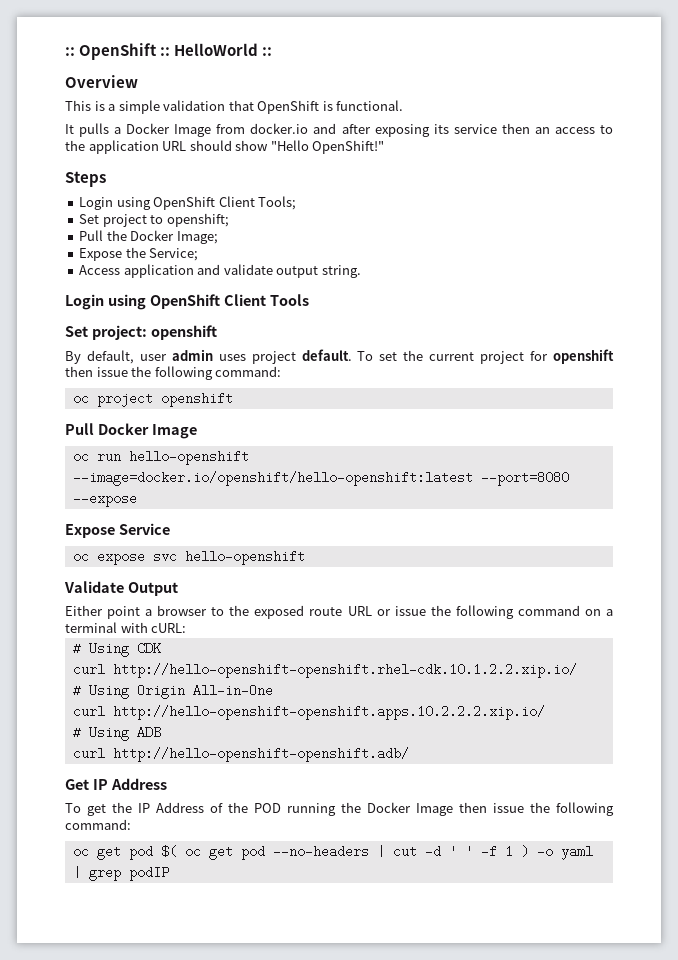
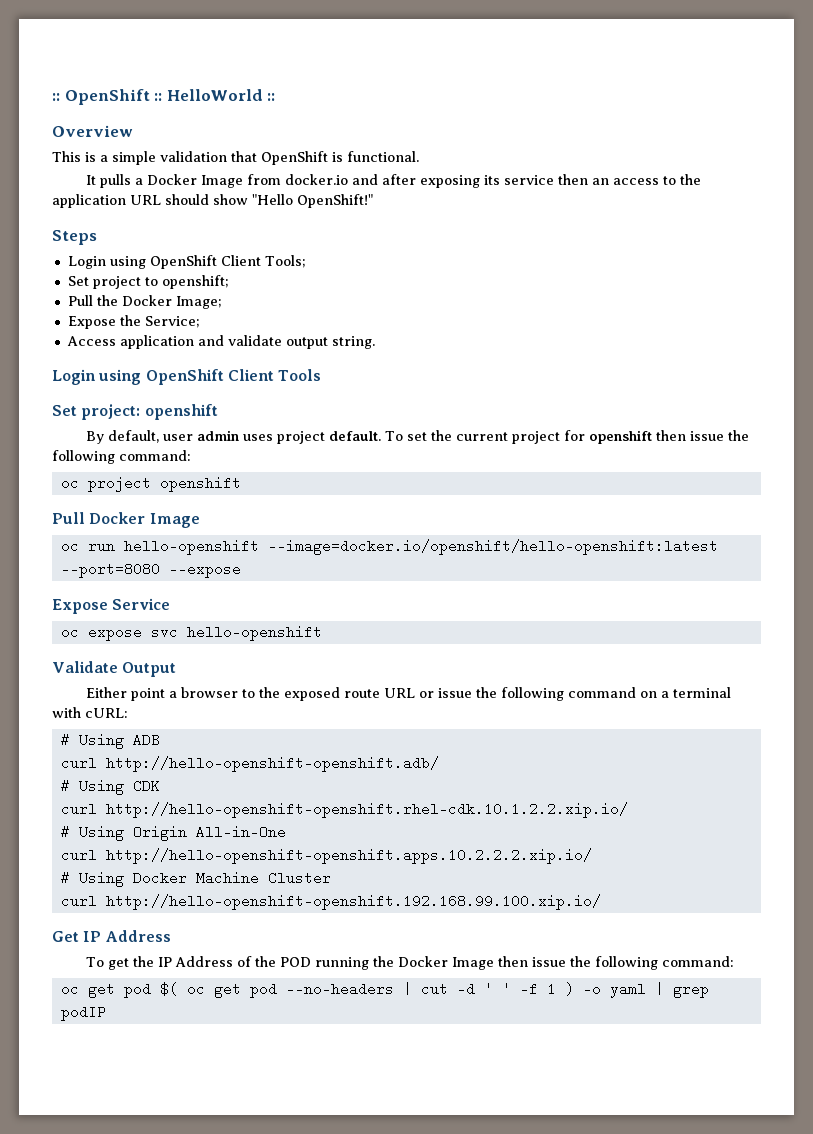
(187, 628) none -> [60,733,160,749] [60,756,439,772] // # Using ADB // curl http://hello-openshift-openshift.adb/
[136,726,161,739] [72,747,409,762] ADB // curl http://hello-openshift-openshift.adb/ -> [132,871,331,885] [60,894,601,910] Docker Machine Cluster // curl http://hello-openshift-openshift.192.168.99.100.xip.io/

